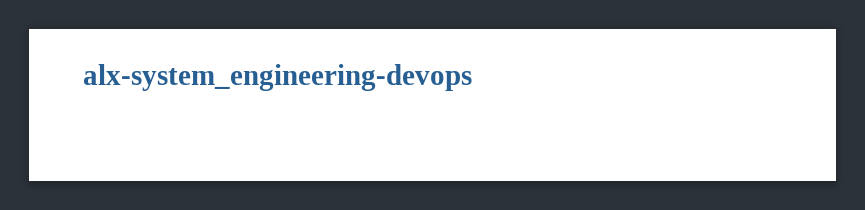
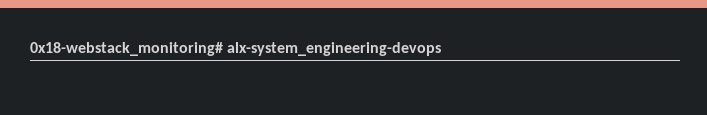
(83, 77) none -> [30,42,223,56] 0x18-webstack_monitoring#

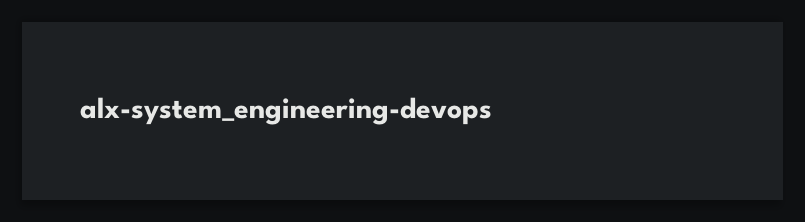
[30,42,223,56] 0x18-webstack_monitoring# -> (80, 111) none

